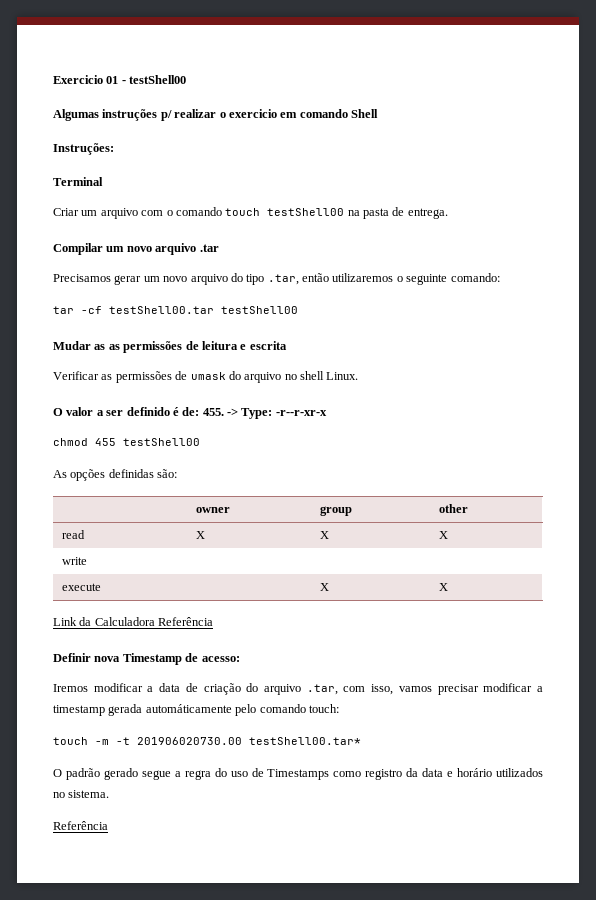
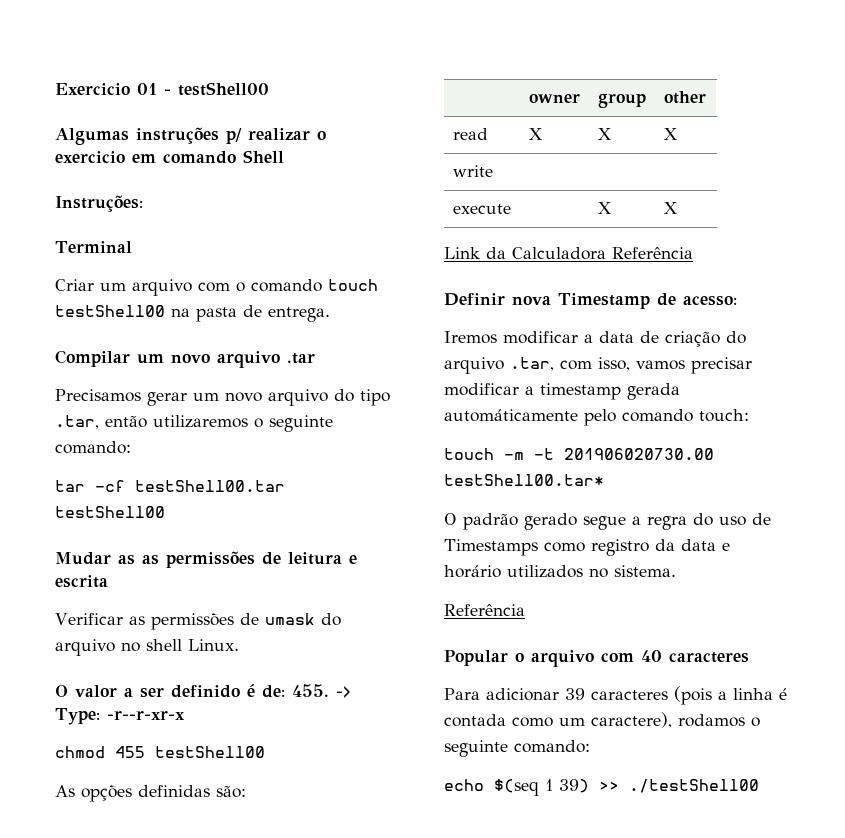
(108, 825) none -> [444,650,749,667] [444,686,787,705] [444,712,760,728] [444,740,590,757] [444,779,759,796] // Popular o arquivo com 40 caracteres // Para adicionar 39 caracteres (pois a linha é contada como um caractere), rodamos o seguinte comando: // echo $(seq 1 39) >> ./testShell00

